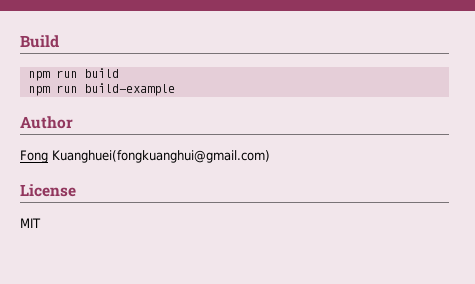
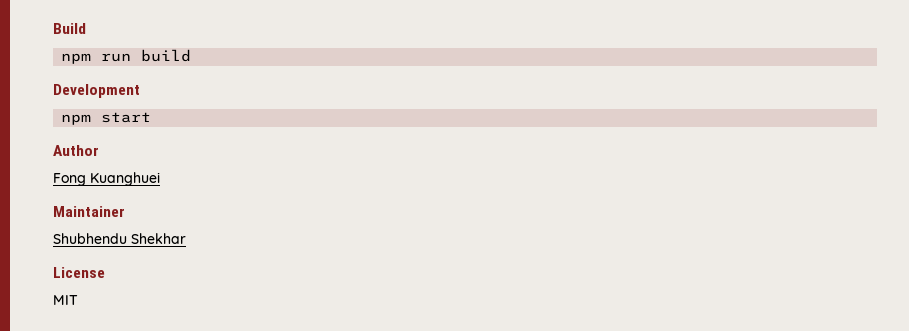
[27,83,175,96] // npm run build-example -> [53,84,140,98] [61,112,152,125] // Development // npm start
[52,150,270,163] Kuanghuei(fongkuanghui@gmail.com) -> [90,172,160,186] [53,206,125,217] [53,233,186,244] Kuanghuei // Maintainer // Shubhendu Shekhar

